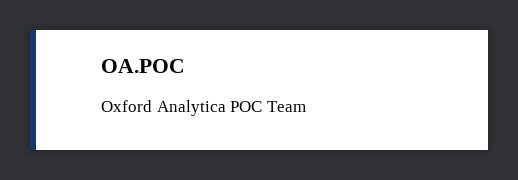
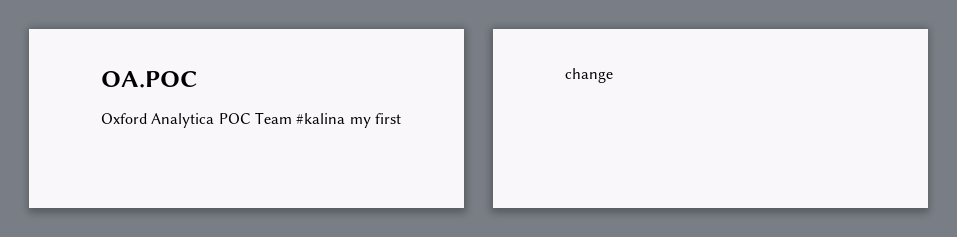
(306, 106) none -> [296,113,401,128] [565,68,613,83] #kalina my first change

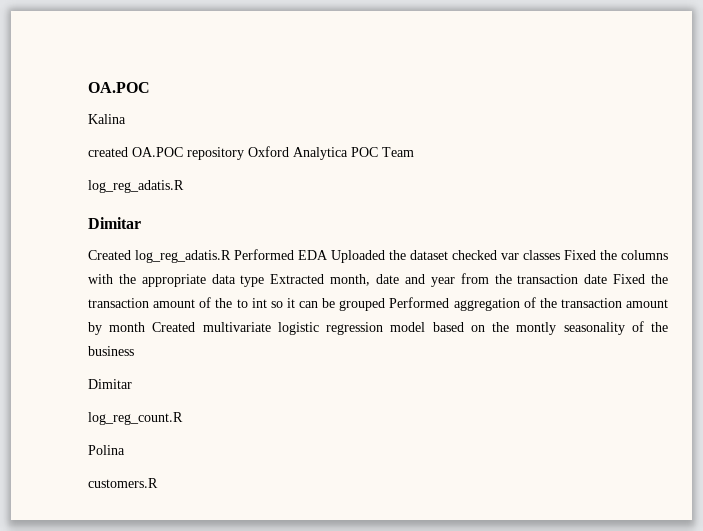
(198, 79) none -> [88,114,126,124] [88,147,244,160] Kalina // created OA.POC repository
[296,113,401,128] [565,68,613,83] #kalina my first change -> [88,180,184,193] [88,217,141,229] [88,249,668,263] [88,273,669,287] [88,297,668,311] [88,321,668,335] [88,346,134,356] [88,379,132,389] [88,412,183,425] [88,445,125,455] [88,478,158,488] // log_reg_adatis.R // Dimitar // Created log_reg_adatis.R Performed EDA Uploaded the dataset checked var classes Fixed the columns with the appropriate data type Extracted month, date and year from the transaction date Fixed the transaction amount of the to int so it can be grouped Performed aggregation of the transaction amount by month Created multivariate logistic regression model based on the montly seasonality of the business // Dimitar // log_reg_count.R // Polina // customers.R

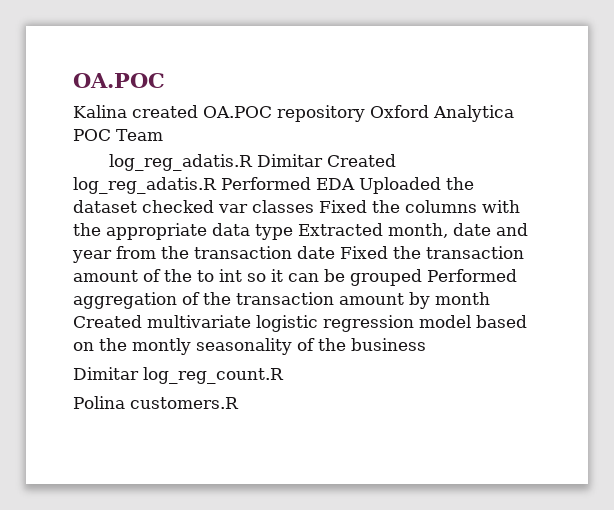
(126, 119) // -> (127, 111) none
[88,217,141,229] // Dimitar // -> [256,154,323,167] Dimitar
(132, 384) // -> (139, 373) none
(125, 450) // -> (125, 402) none

